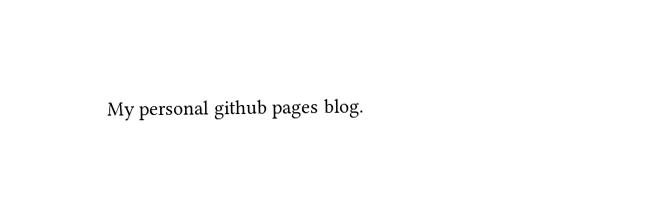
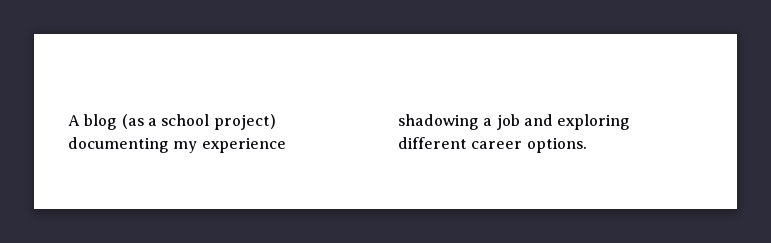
[107,98,364,121] My personal github pages blog. -> [68,114,276,130] [68,137,286,153] [398,114,631,130] [398,137,587,153] A blog (as a school project) documenting my experience shadowing a job and exploring different career options.

